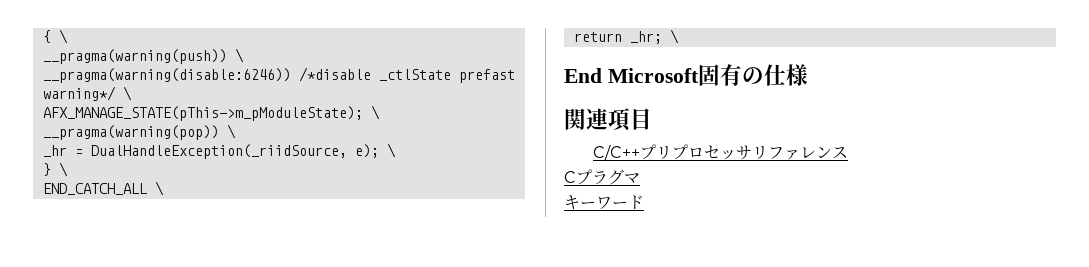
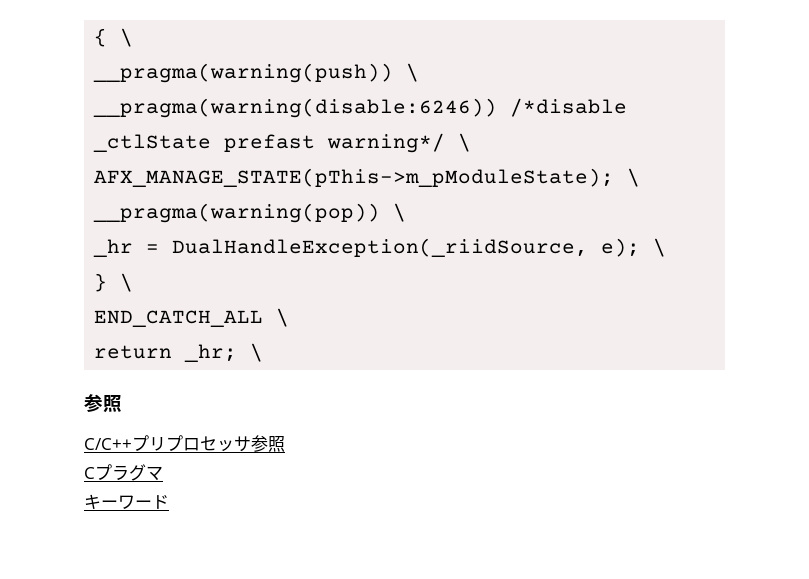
[564,64,808,86] [564,108,652,131] End Microsoft固有の仕様 // 関連項目 -> [84,394,122,413] 参照
[751,146,848,160] リファレンス -> [251,435,285,452] 参照

